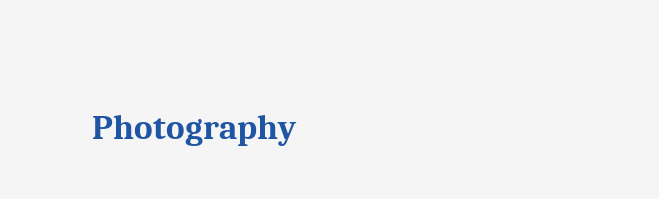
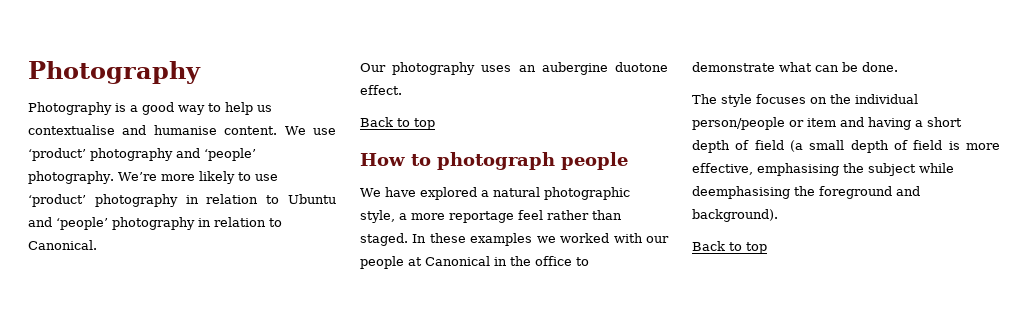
[92,114,297,146] Photography -> [28,61,201,84] [28,102,272,115] [28,125,336,135] [28,148,256,161] [28,171,278,184] [28,194,337,207] [28,217,282,230] [28,240,97,250] [360,62,668,75] [360,85,402,95] [360,117,435,130] [360,152,628,170] [360,187,630,200] [360,210,622,223] [360,233,669,246] [360,256,589,269] [692,62,898,72] [692,94,918,107] [692,117,962,130] [692,140,1000,153] [692,163,954,176] [692,186,920,199] [692,209,778,222] [692,241,767,254] Photography // Photography is a good way to help us contextualise and humanise content. We use ‘product’ photography and ‘people’ photography. We’re more likely to use ‘product’ photography in relation to Ubuntu and ‘people’ photography in relation to Canonical. // Our photography uses an aubergine duotone effect. // Back to top // How to photograph people // We have explored a natural photographic style, a more reportage feel rather than staged. In these examples we worked with our people at Canonical in the office to demonstrate what can be done. // The style focuses on the individual person/people or item and having a short depth of field (a small depth of field is more effective, emphasising the subject while deemphasising the foreground and background). // Back to top

